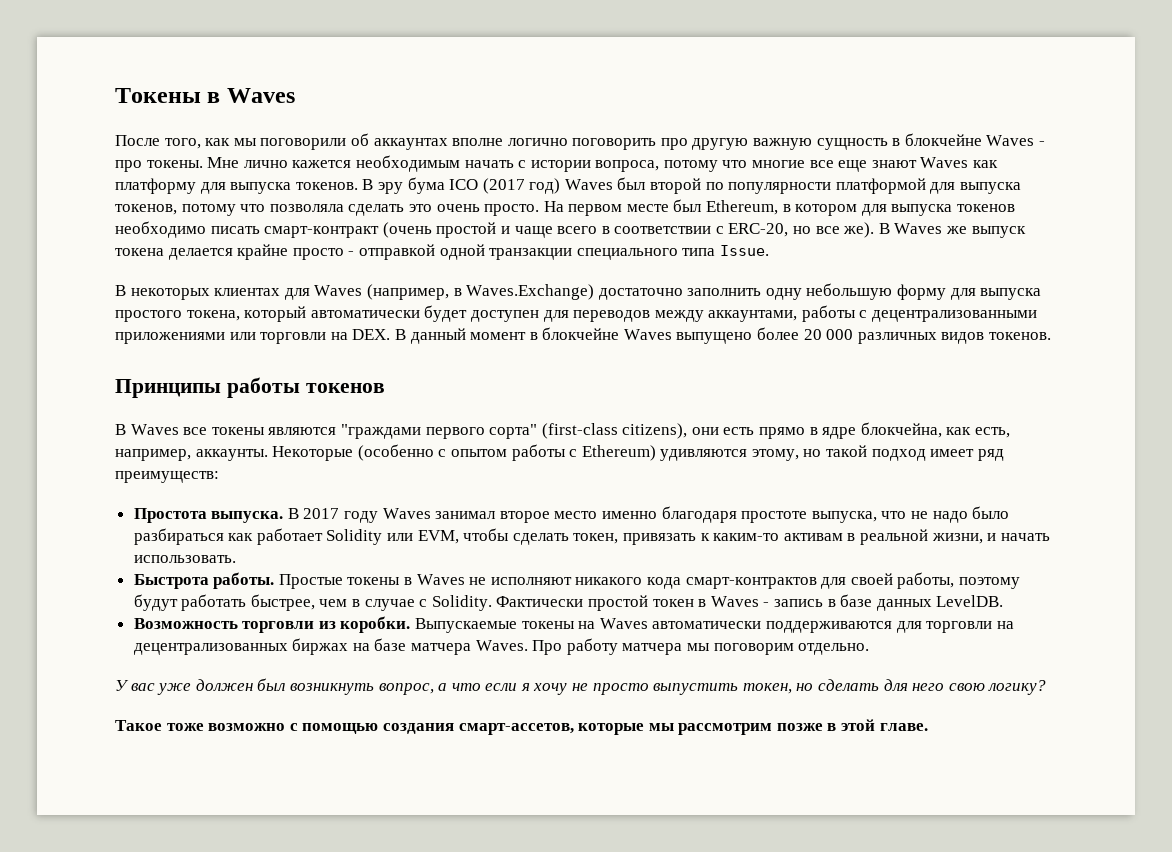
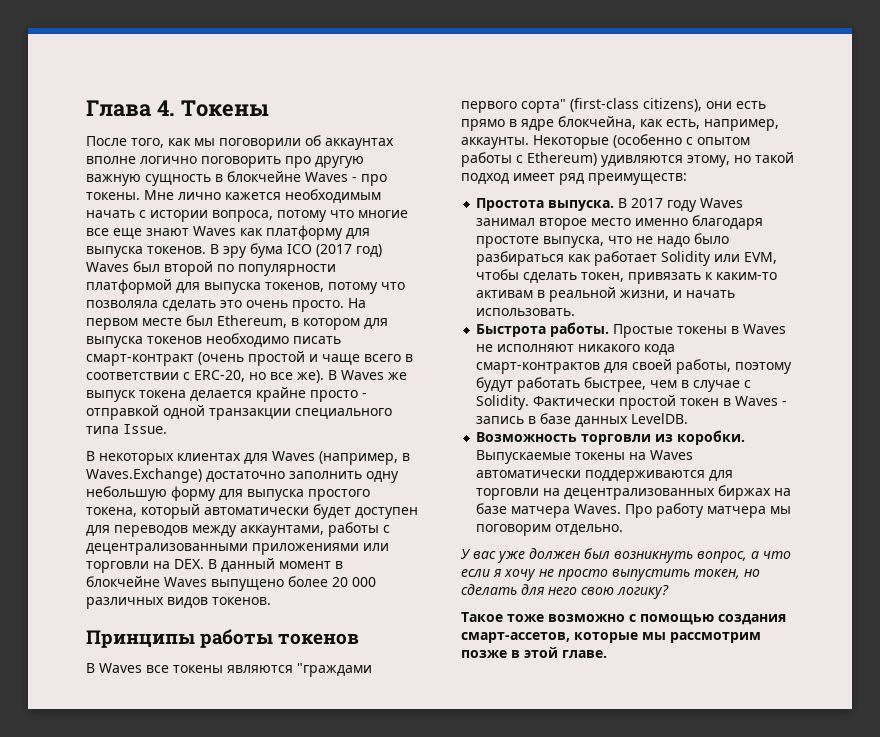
(115, 95) none -> [86,100,175,117] Глава 4.
[207,88,295,103] в Waves -> (269, 108) none

